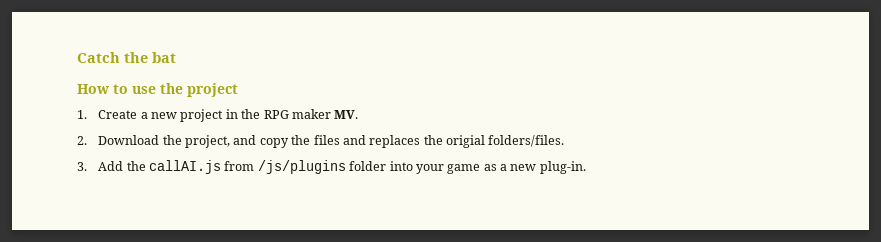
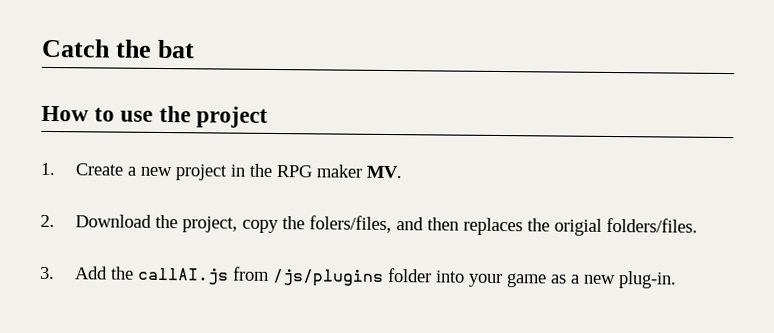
[233,135,257,145] and -> (238, 224) none
[313,135,366,145] files and -> [308,215,459,234] folers/files, and then

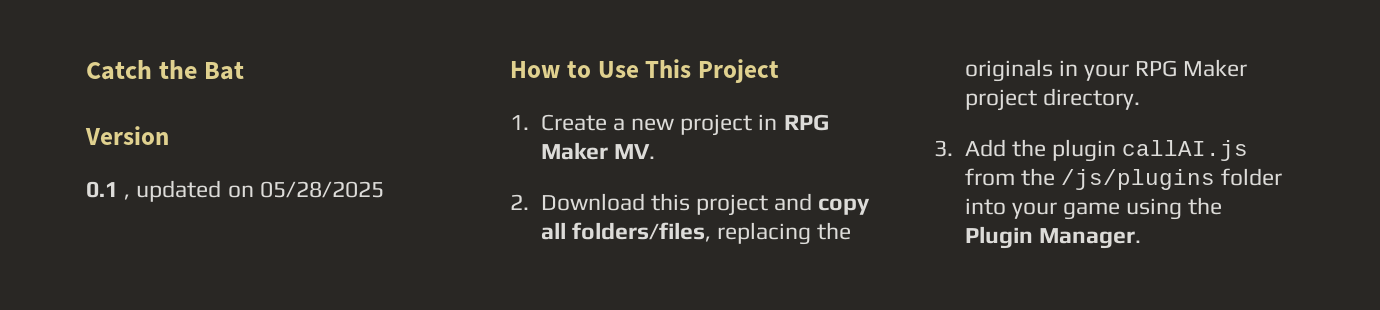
[157,39,196,59] bat -> [204,62,245,80] [85,126,169,145] [86,180,384,202] Bat // Version // 0.1 , updated on 05/28/2025
[120,105,268,128] use the project -> [597,59,779,83] Use This Project
[248,163,363,178] the RPG maker -> [783,114,829,131] [540,142,608,160] RPG Maker
[154,214,698,236] the project, copy the folers/files, and then replaces the origial folders/files. -> [650,193,871,216] [540,222,852,245] [964,59,1248,82] [964,88,1140,111] this project and copy all folders/files, replacing the originals in your RPG Maker project directory.
(134, 273) none -> [1051,139,1116,162] plugin
(270, 273) none -> [1020,168,1055,186] the
[549,271,677,289] as a new plug-in. -> [1126,197,1223,220] [964,226,1141,249] using the Plugin Manager.

